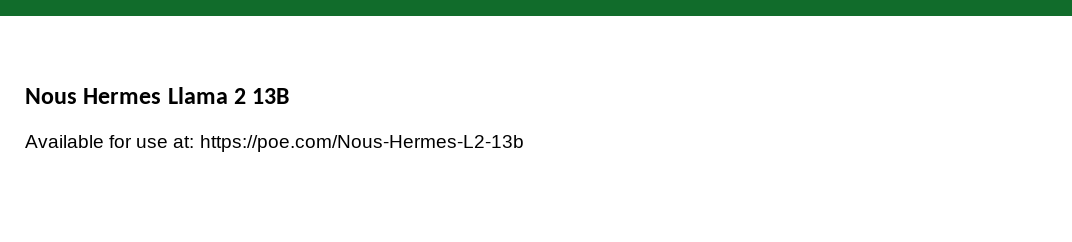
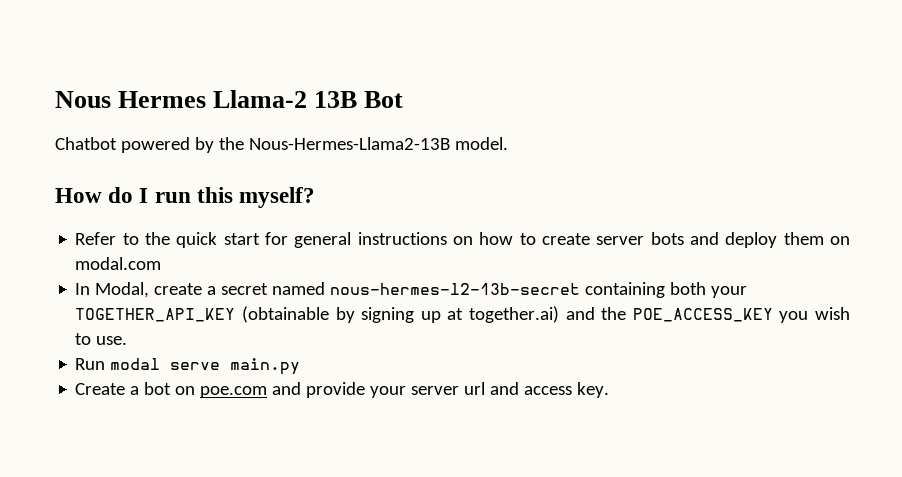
[167,87,247,104] Llama 2 -> [213,90,308,108] Llama-2
[25,135,524,152] // Available for use at: https://poe.com/Nous-Hermes-L2-13b -> [364,91,404,108] [55,137,508,153] [55,187,316,208] [75,232,851,248] [75,257,162,270] [75,282,748,298] [75,306,851,323] [75,333,128,345] [75,358,301,375] [75,382,610,398] Bot // Chatbot powered by the Nous-Hermes-Llama2-13B model. // How do I run this myself? // Refer to the quick start for general instructions on how to create server bots and deploy them on modal.com // In Modal, create a secret named nous-hermes-l2-13b-secret containing both your TOGETHER_API_KEY (obtainable by signing up at together.ai) and the POE_ACCESS_KEY you wish to use. // Run modal serve main.py // Create a bot on poe.com and provide your server url and access key.

